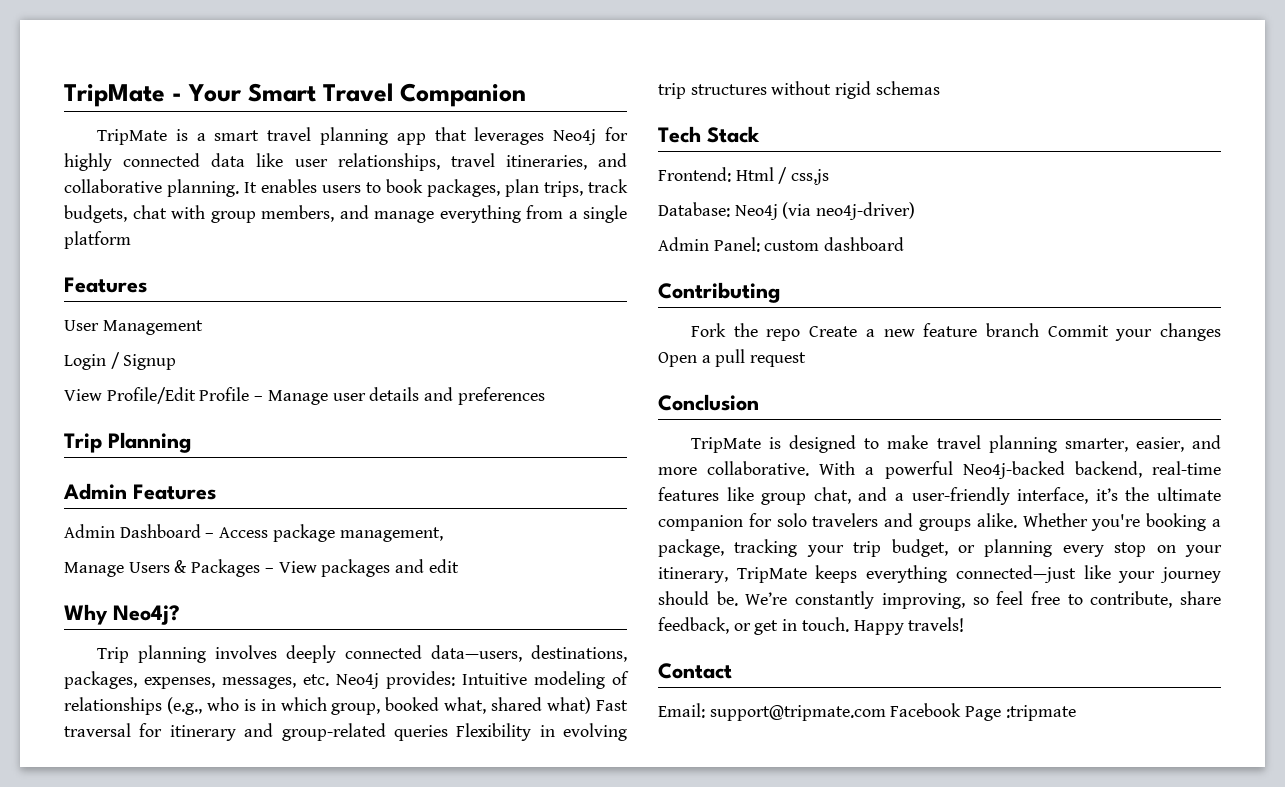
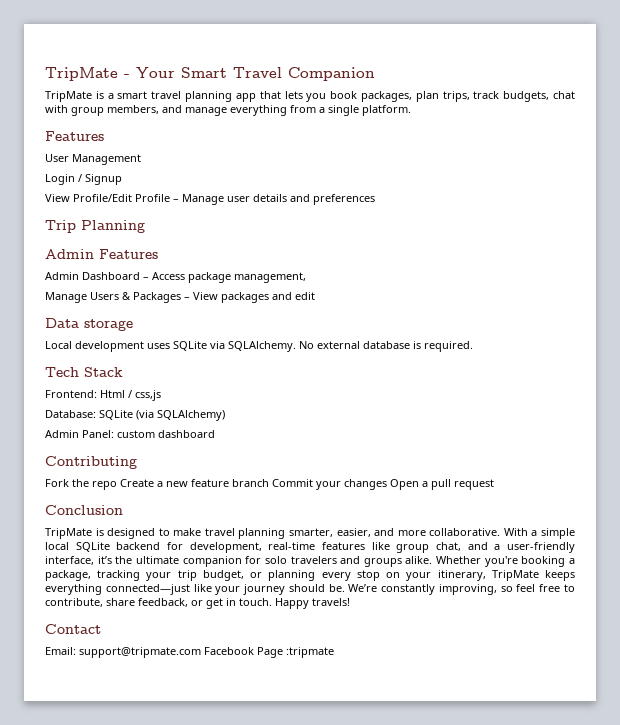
[474,127,628,145] [64,153,627,171] [64,179,381,197] leverages Neo4j for highly connected data like user relationships, travel itineraries, and collaborative planning. It enables users to -> [284,91,327,102] lets you
[64,231,131,249] platform -> [362,105,411,116] platform.
[64,604,180,625] [97,645,627,663] [64,671,629,689] [64,697,629,715] [64,723,627,741] [658,81,940,99] Why Neo4j? // Trip planning involves deeply connected data—users, destinations, packages, expenses, messages, etc. Neo4j provides: Intuitive modeling of relationships (e.g., who is in which group, booked what, shared what) Fast traversal for itinerary and group-related queries Flexibility in evolving trip structures without rigid schemas -> [45,318,133,331] [45,341,473,352] Data storage // Local development uses SQLite via SQLAlchemy. No external database is required.
[734,202,916,220] Neo4j (via neo4j-driver) -> [99,410,225,421] SQLite (via SQLAlchemy)
[884,461,1142,479] powerful Neo4j-backed backend, -> [540,528,575,539] [45,542,262,553] simple local SQLite backend for development,

